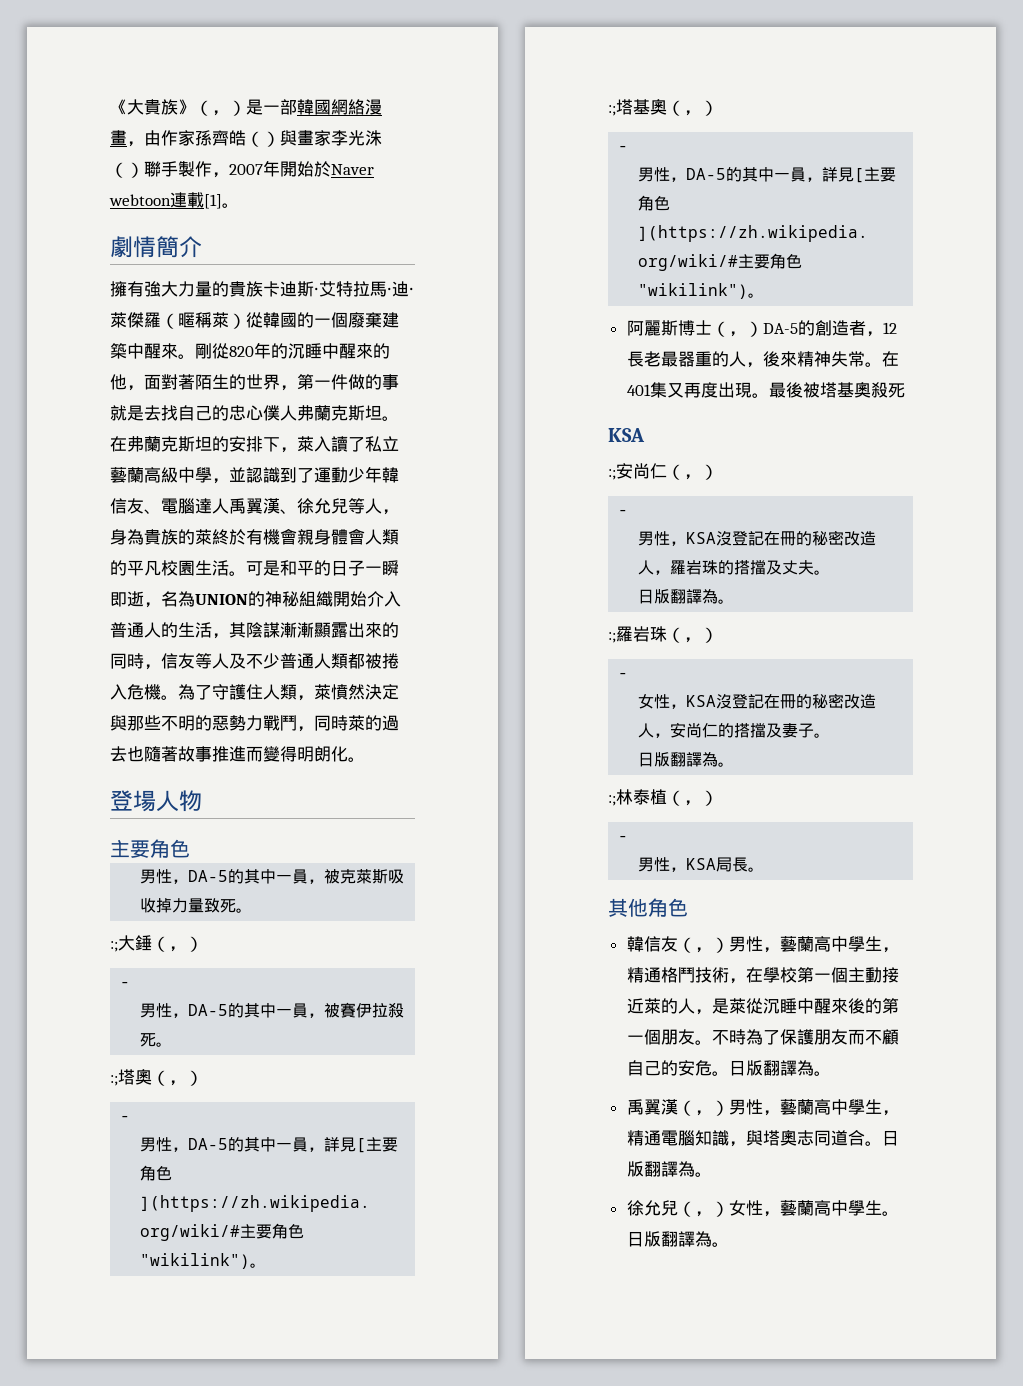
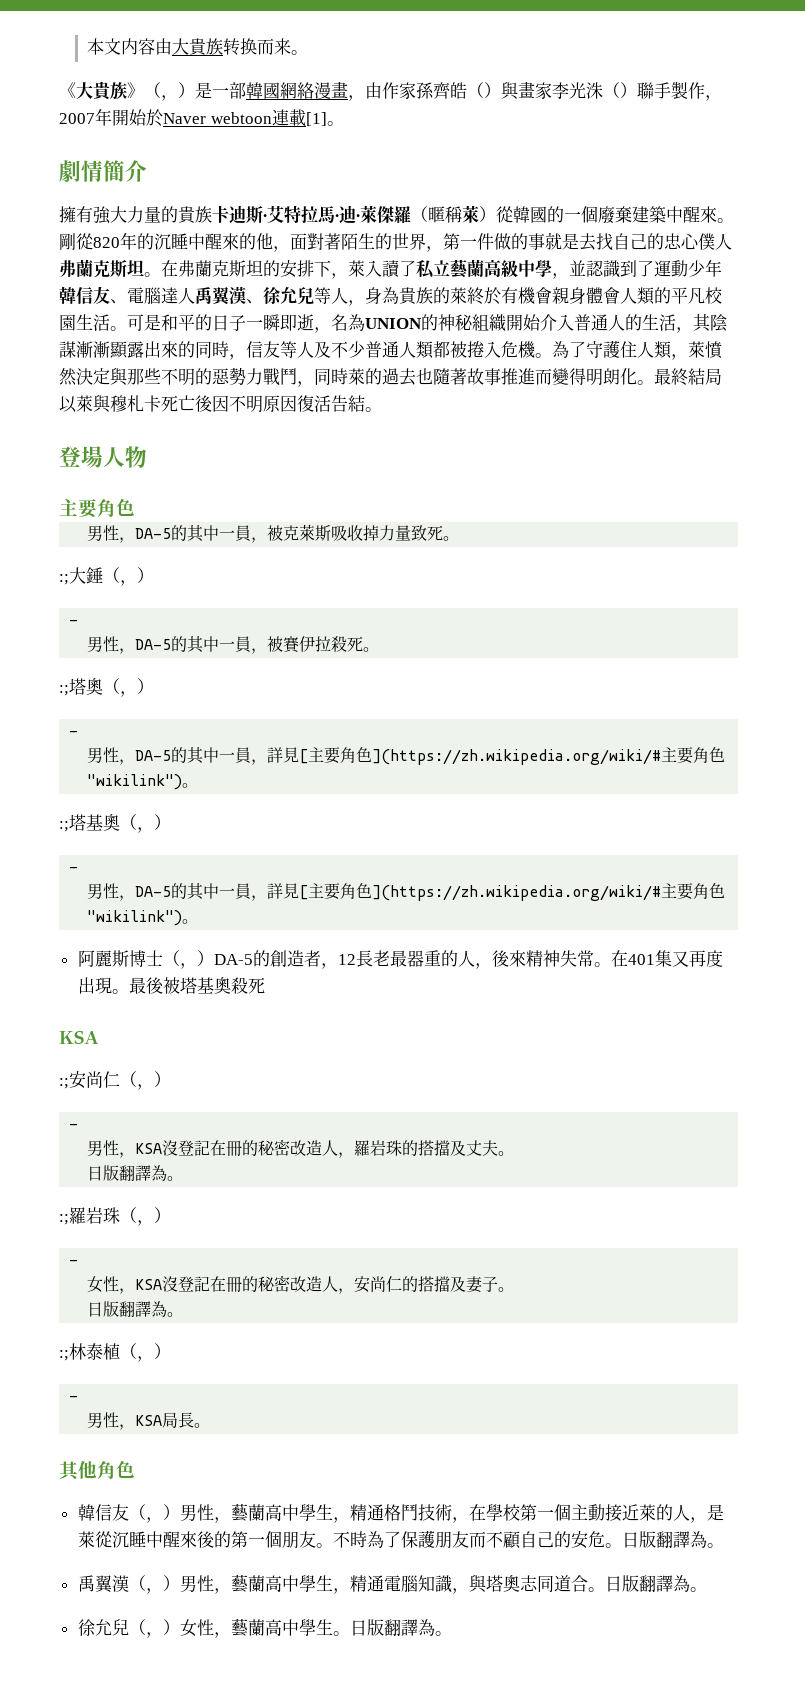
(110, 107) none -> [86,38,308,56] 本文内容由大貴族转换而来。 //
(365, 759) none -> [654,368,722,386] [59,395,382,413] 最終結局以萊與穆札卡死亡後因不明原因復活告結。

